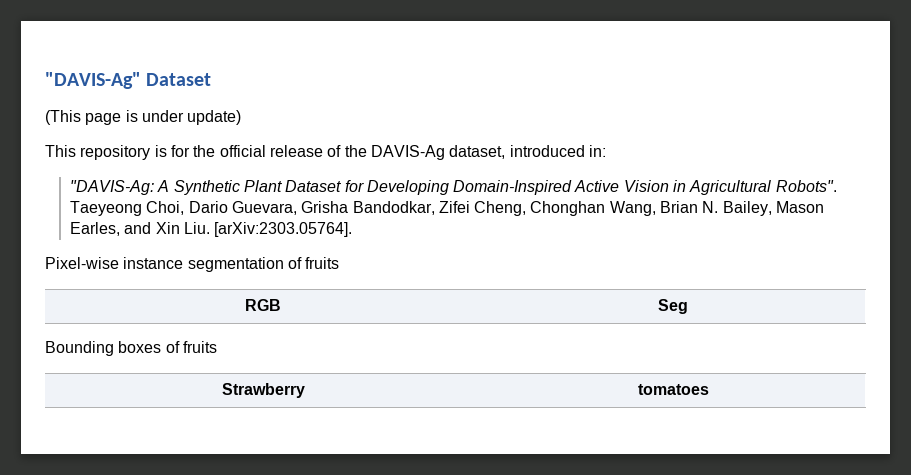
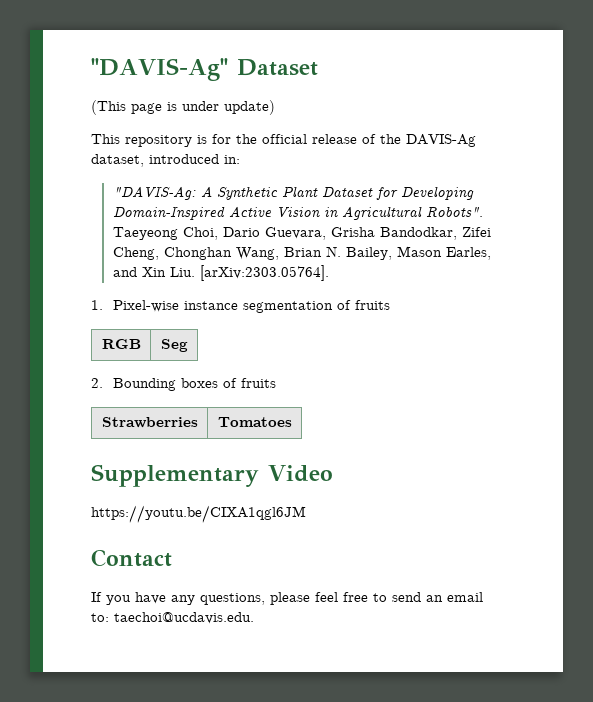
(353, 229) none -> [91,300,103,310] 1.
(688, 306) none -> [91,378,103,388] 2.
[222,383,305,398] [637,384,709,395] Strawberry | tomatoes -> [101,417,198,428] [217,417,292,427] [91,464,333,487] [91,505,306,523] [91,549,172,567] [91,592,483,605] [91,612,254,624] Strawberries | Tomatoes // Supplementary Video // https://youtu.be/CIXA1qgl6JM // Contact // If you have any questions, please feel free to send an email to: taechoi@ucdavis.edu.

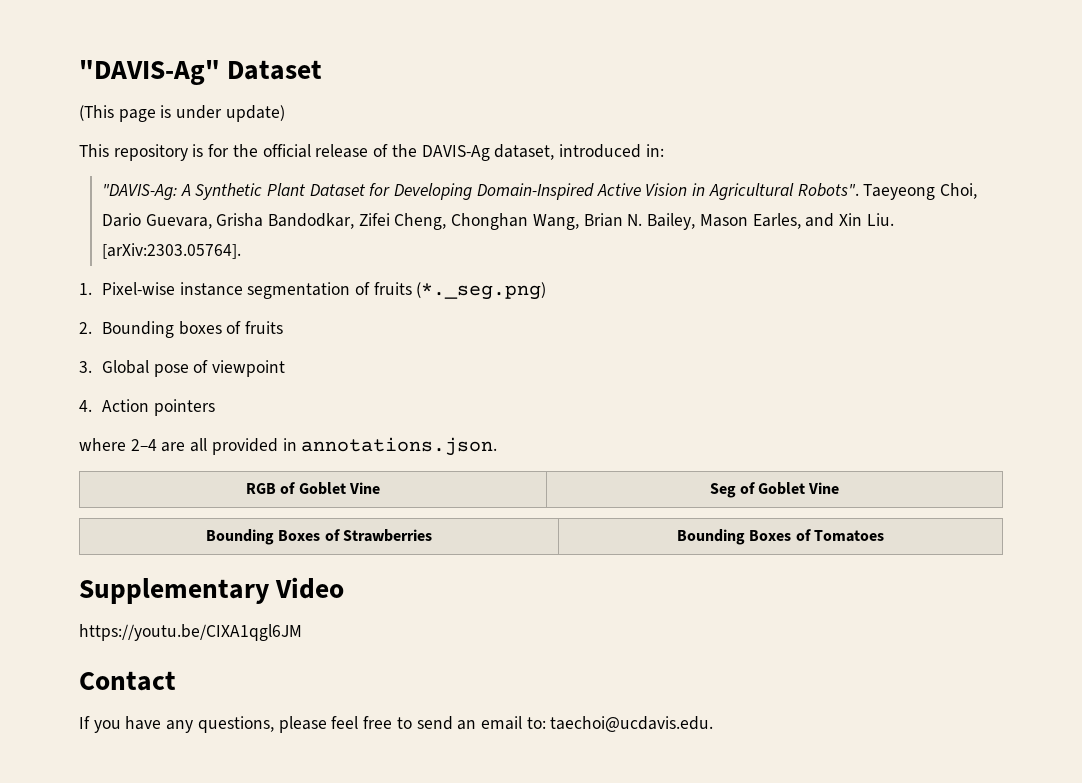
[101,339,141,349] [160,339,188,352] // RGB | Seg -> [416,282,547,300] (*._seg.png)
[101,417,198,428] // Strawberries | -> [79,360,285,377] [79,399,215,416] [79,437,498,456] [246,482,380,495] [709,482,840,498] [206,529,432,545] [677,529,811,545] // 3. Global pose of viewpoint // 4. Action pointers // where 2–4 are all provided in annotations.json. // RGB of Goblet Vine | Seg of Goblet Vine // Bounding Boxes of Strawberries | Bounding Boxes of

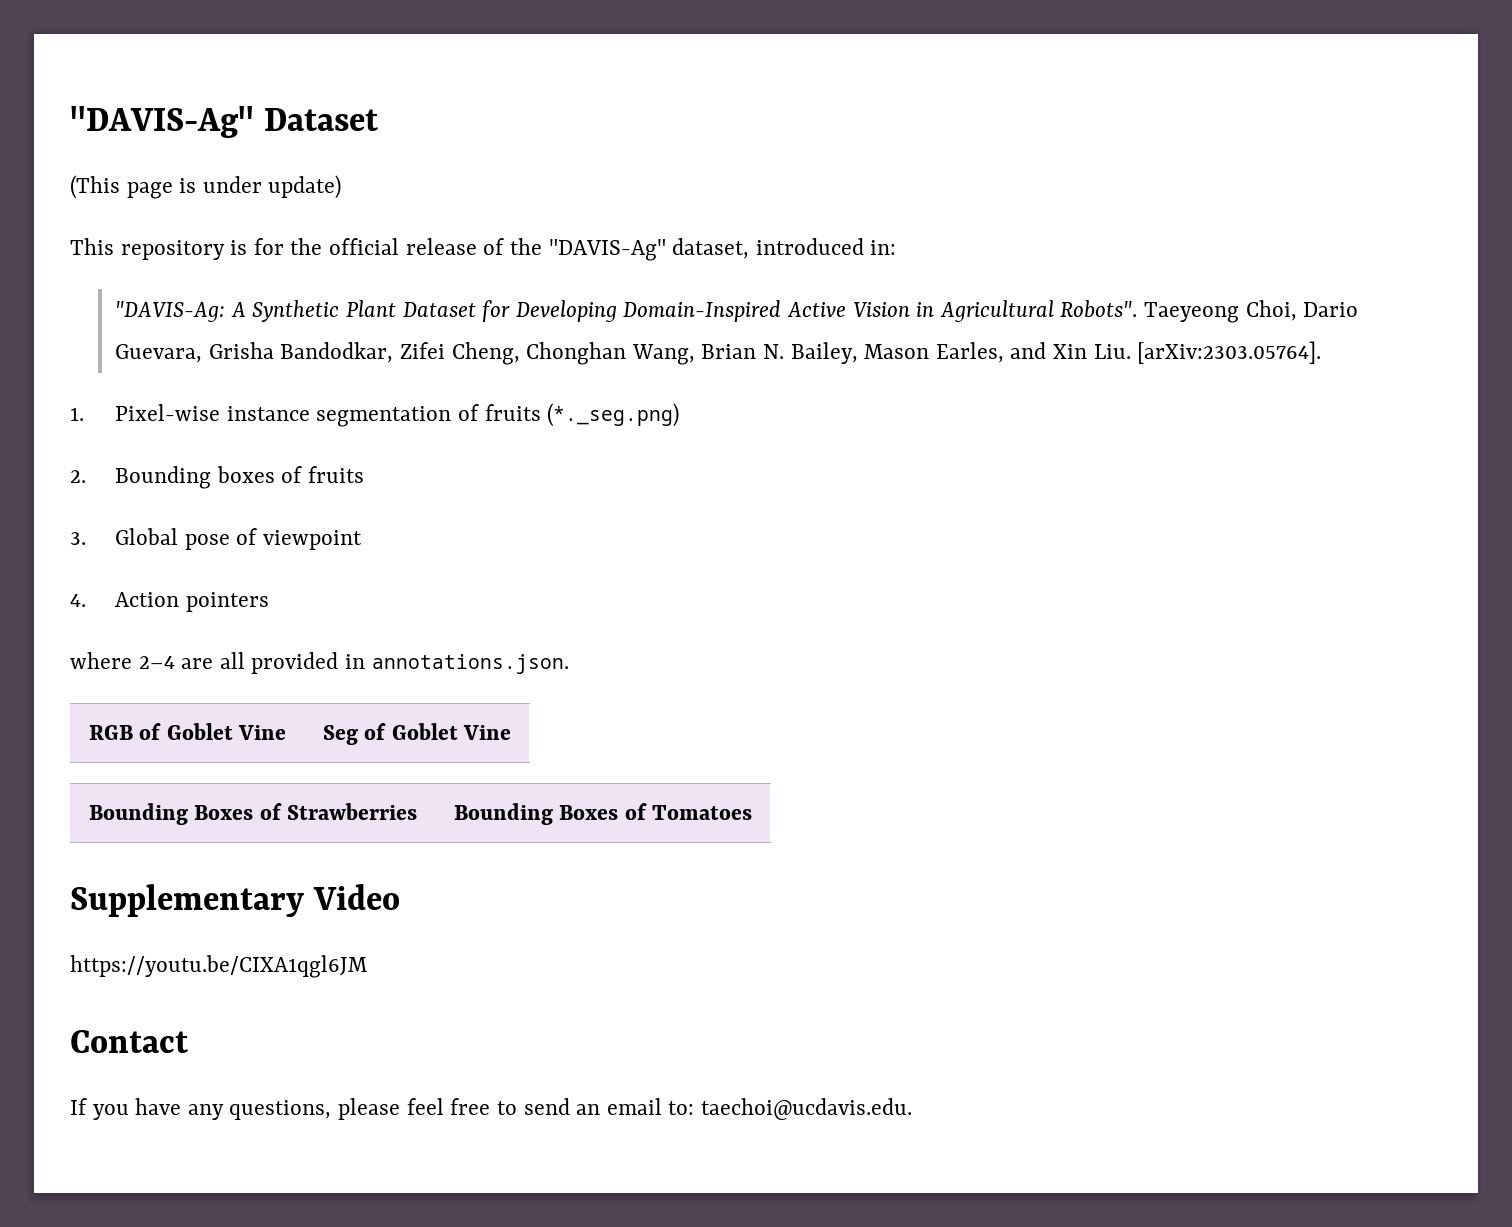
[421,145,490,161] DAVIS-Ag -> [548,239,666,261] "DAVIS-Ag"

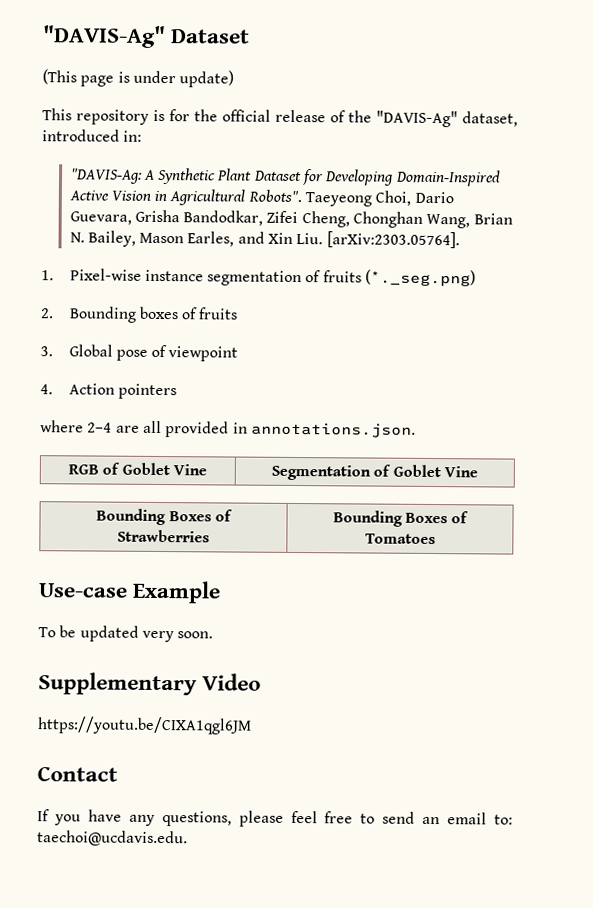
[322,725,358,745] Seg -> [271,464,372,481] Segmentation
(753, 812) none -> [38,580,222,604] [38,625,214,643] // Use-case Example // To be updated very soon.

